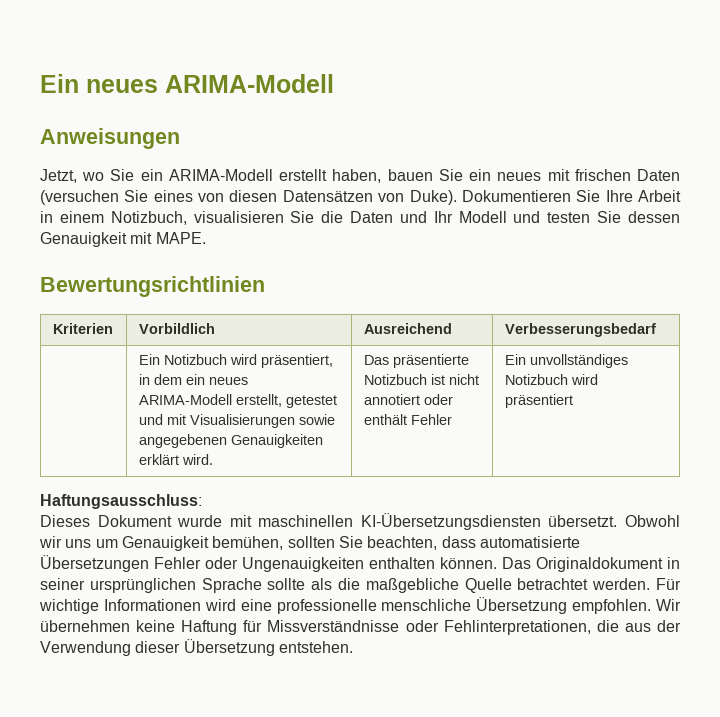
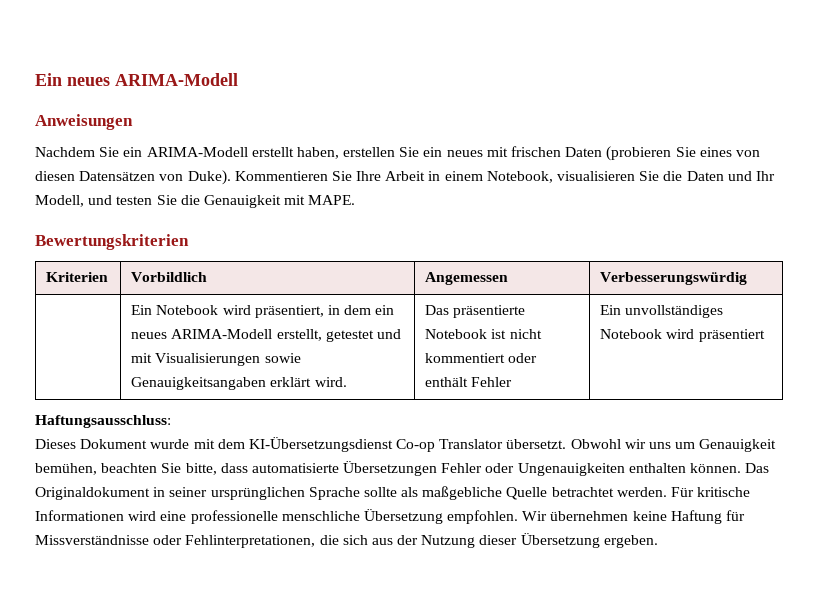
[40,169,105,183] Jetzt, wo -> [35,147,95,157] Nachdem
[387,169,433,181] bauen -> [343,147,396,157] erstellen
[40,190,119,205] (versuchen -> [606,146,672,161] (probieren
[461,190,571,202] Dokumentieren -> [234,171,328,181] Kommentieren
[110,211,187,225] Notizbuch, -> [486,171,553,183] Notebook,
[458,211,507,223] Modell -> [35,195,84,207] Modell,
[628,211,680,223] dessen -> [180,195,200,205] die
[40,276,265,297] Bewertungsrichtlinien -> [35,234,189,250] Bewertungskriterien
[363,323,452,334] [504,323,656,337] [138,354,227,365] Ausreichend | Verbesserungsbedarf // | Ein Notizbuch -> [425,272,509,285] [600,272,748,285] [131,305,219,315] Angemessen | Verbesserungswürdig // | Ein Notebook
[138,434,323,448] angegebenen Genauigkeiten -> [131,377,267,390] Genauigkeitsangaben
[363,374,427,385] Notizbuch -> [425,329,488,339] Notebook
[363,394,420,405] annotiert -> [425,353,506,363] kommentiert
[504,374,568,385] Notizbuch -> [600,329,663,339] Notebook
[258,513,541,530] maschinellen KI-Übersetzungsdiensten -> [217,437,504,452] dem KI-Übersetzungsdienst Co-op Translator
[287,536,438,550] sollten Sie beachten, -> [101,463,217,475] beachten Sie bitte,
[338,578,361,590] die -> (419, 492) none
[39,599,99,614] wichtige -> [697,487,751,497] kritische
(619, 626) none -> [342,535,368,545] sich
[40,641,131,656] Verwendung -> [421,535,476,548] Nutzung
[278,641,353,653] entstehen. -> [603,535,658,548] ergeben.

